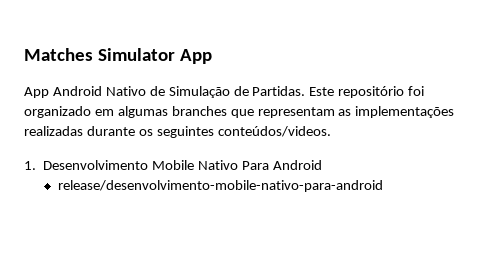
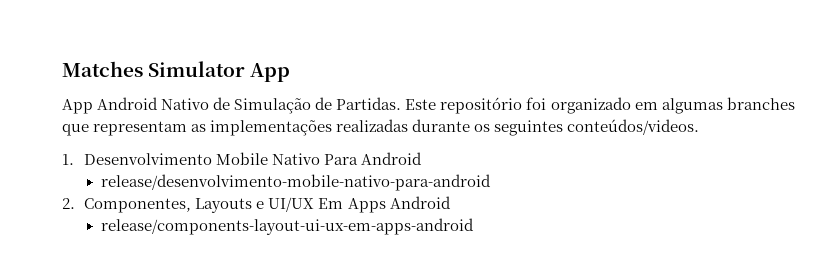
(383, 186) none -> [62,196,451,213] [100,218,474,235] // 2. Componentes, Layouts e UI/UX Em Apps Android // release/components-layout-ui-ux-em-apps-android

